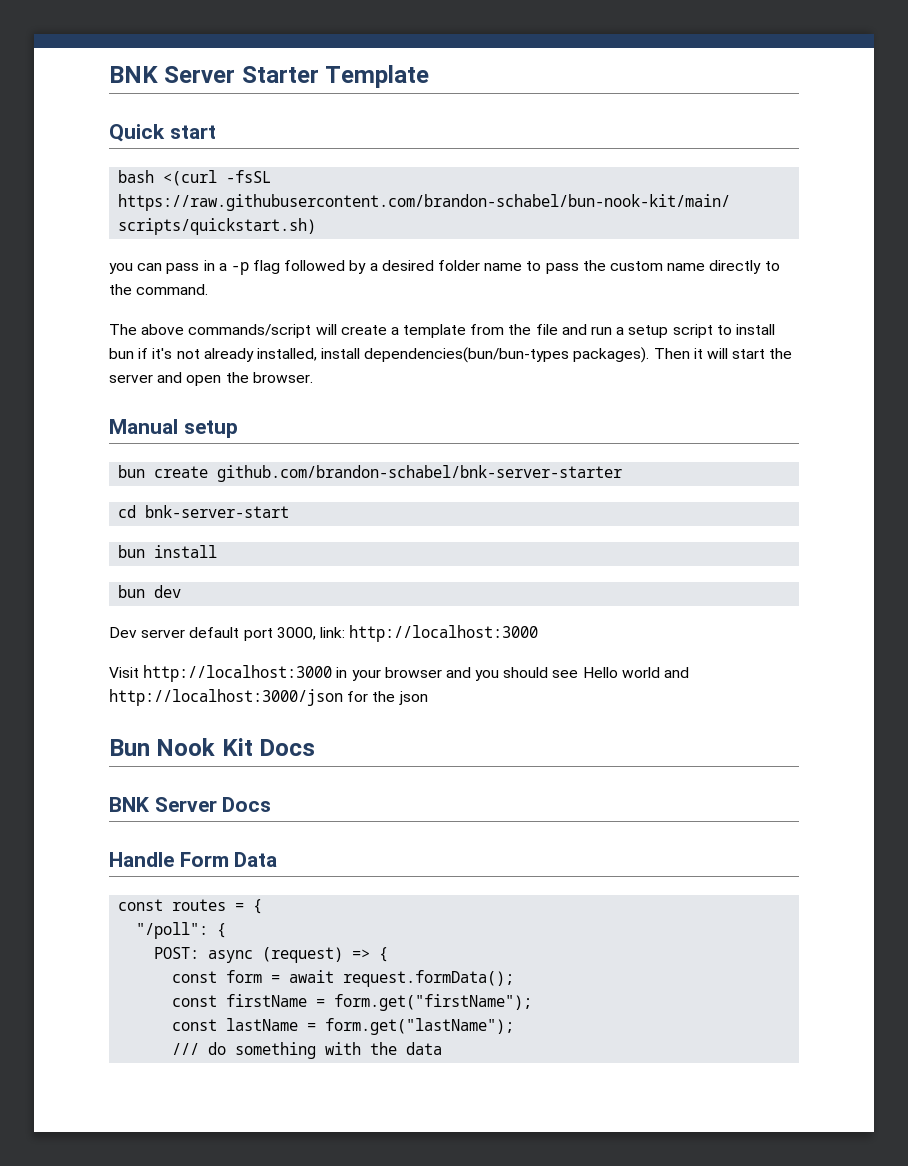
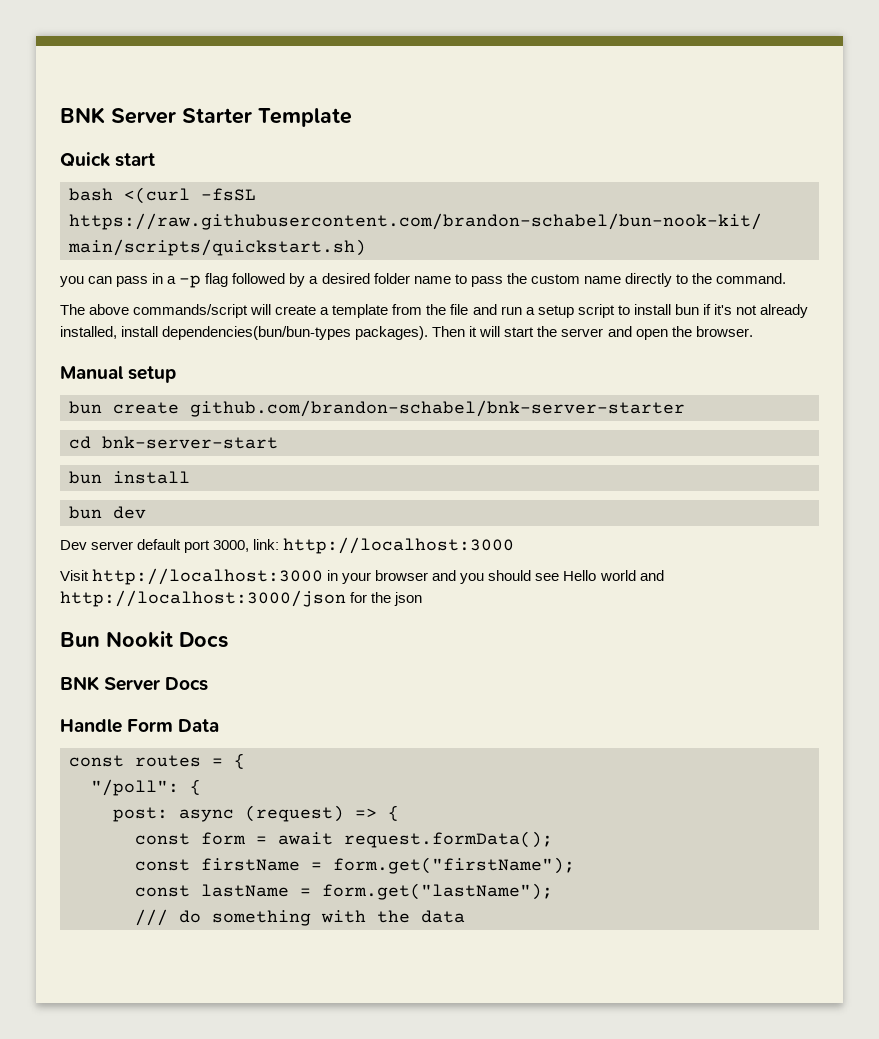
[156,738,253,756] Nook Kit -> [106,631,173,648] Nookit
[154,947,200,959] POST: -> [113,807,168,822] post:

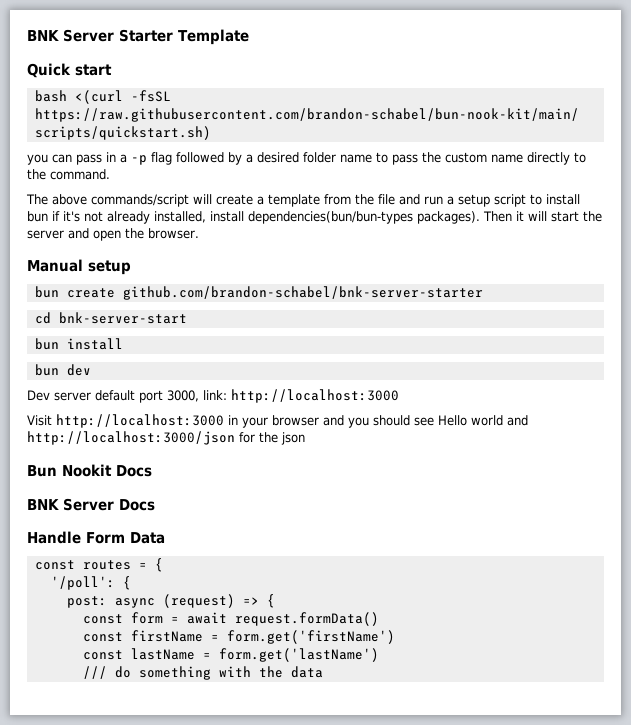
[91,779,179,796] "/poll": -> [50,576,115,590] '/poll':
[344,831,553,848] request.formData(); -> [234,612,379,626] request.formData()
[333,857,575,874] form.get("firstName"); -> [226,630,395,644] form.get('firstName')
[322,883,553,900] form.get("lastName"); -> [218,648,379,662] form.get('lastName')

